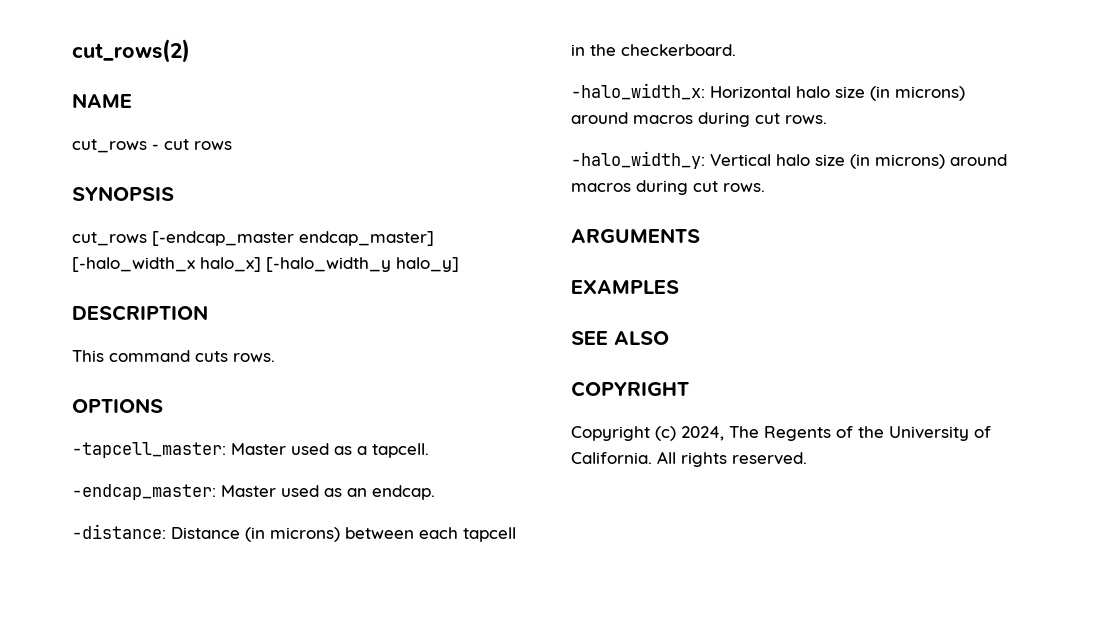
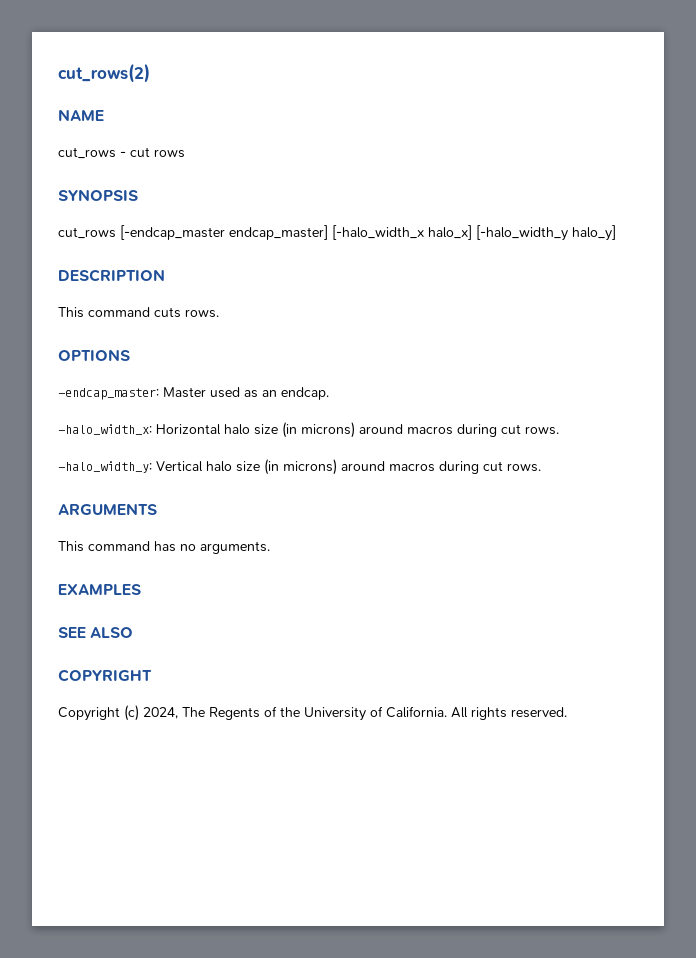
[72,442,429,458] // -tapcell_master: Master used as a tapcell. -> (130, 355) none
[72,524,516,542] [571,44,736,56] // -distance: Distance (in microns) between each tapcell in the checkerboard. -> (329, 393) none
(700, 235) none -> [58,541,270,554] // This command has no arguments.

